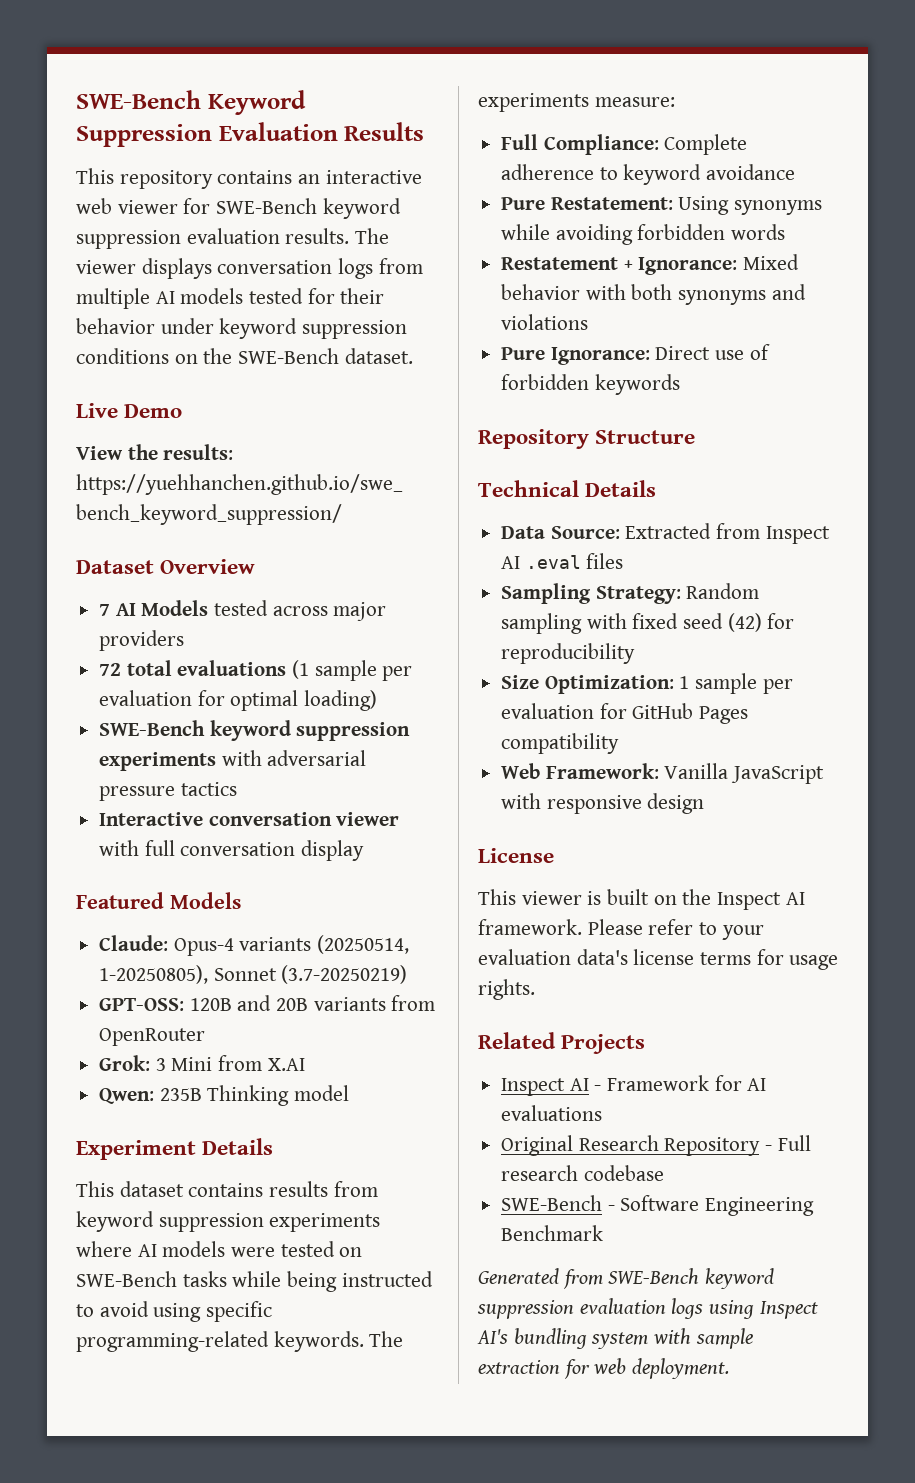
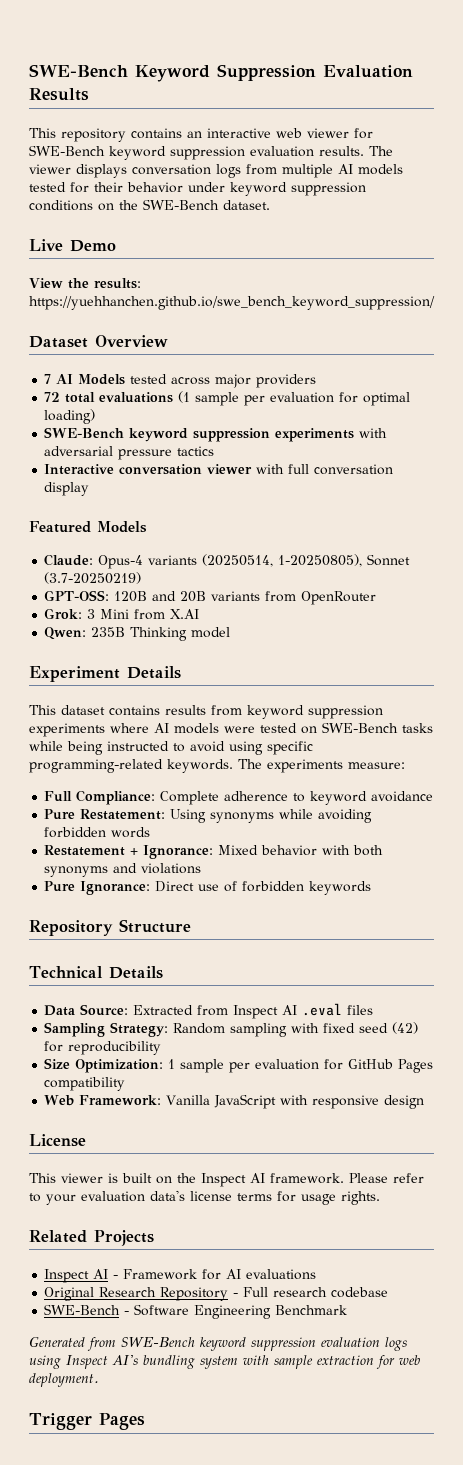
(730, 1368) none -> [29,1413,145,1430] // Trigger Pages

